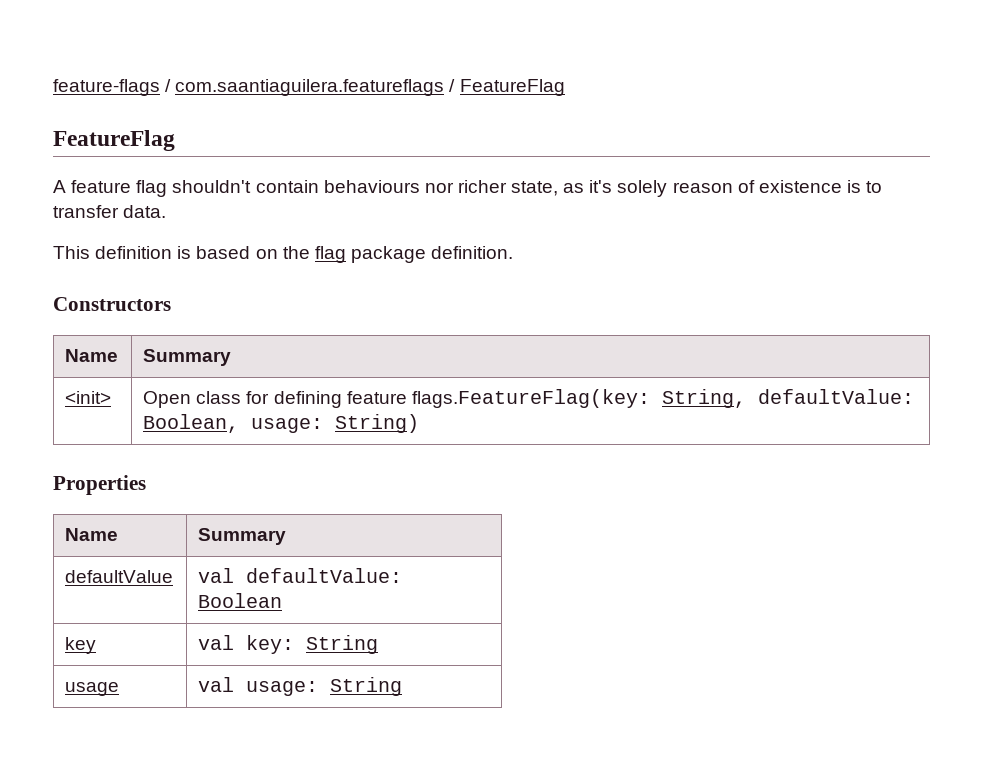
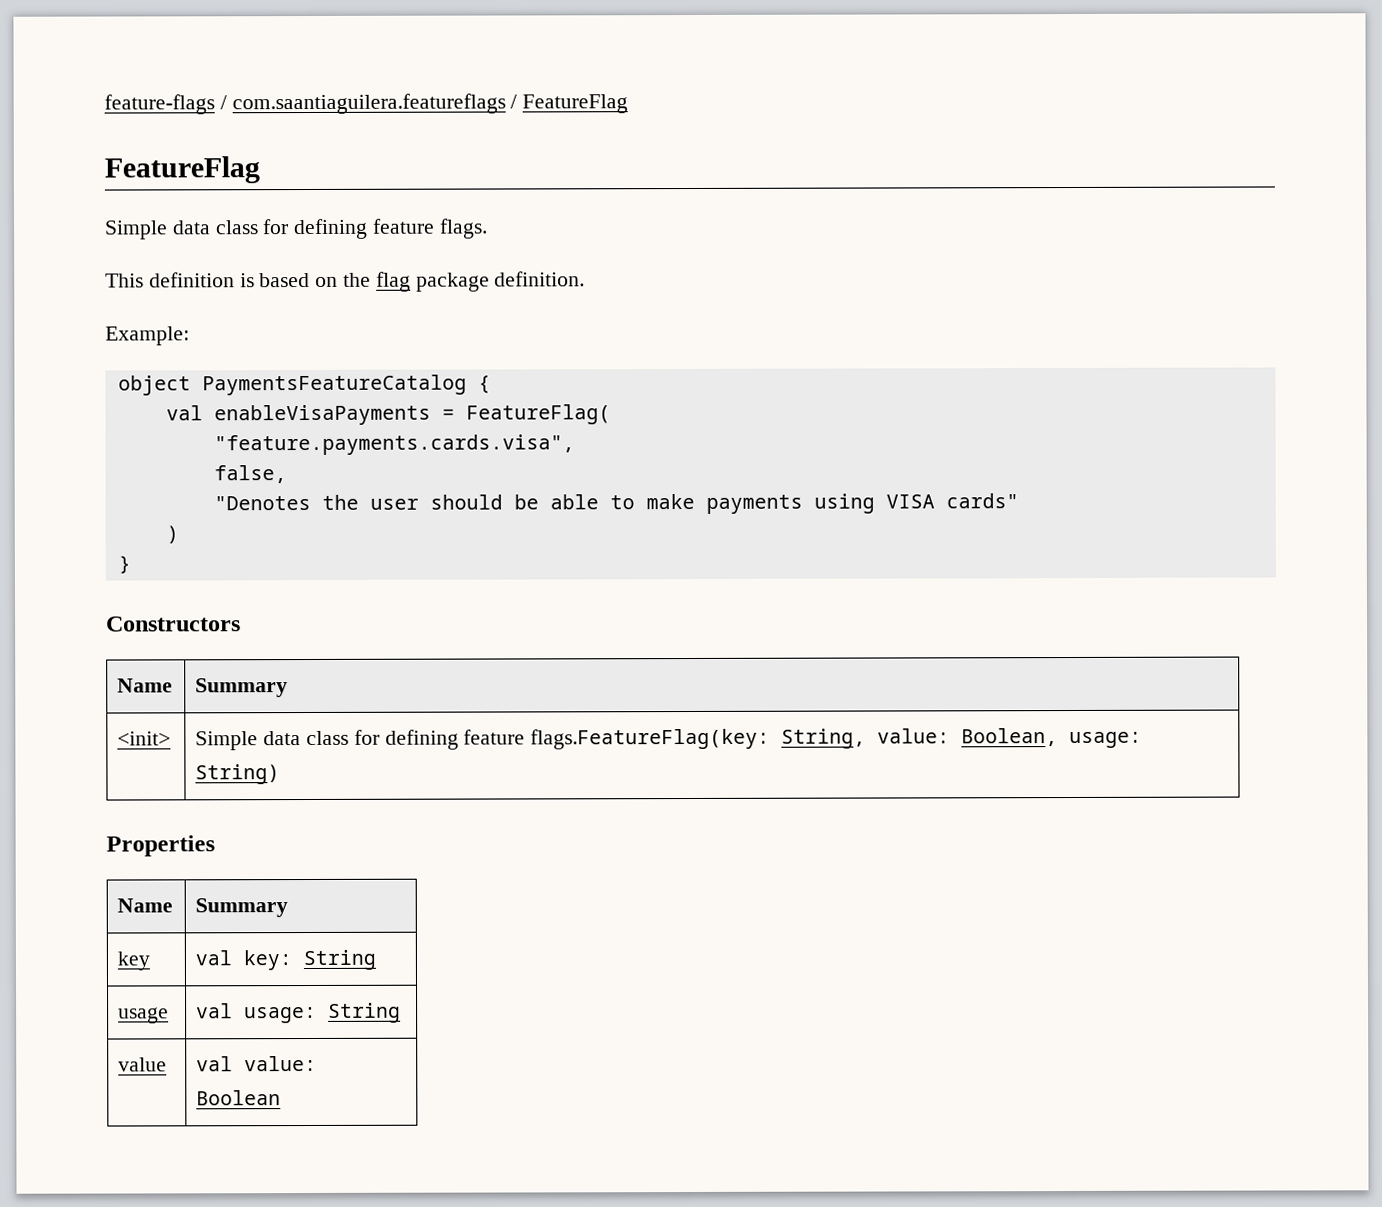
[53,180,883,197] [53,205,167,218] A feature flag shouldn't contain behaviours nor richer state, as it's solely reason of existence is to transfer data. -> [104,218,488,240] Simple data class for defining feature flags.
(514, 252) none -> [105,326,190,346] [117,374,491,396] [165,404,611,426] [213,434,575,456] [213,465,287,484] [213,493,1019,514] [165,525,179,544] [117,555,131,574] // Example: // object PaymentsFeatureCatalog { // val enableVisaPayments = FeatureFlag( // "feature.payments.cards.visa", // false, // "Denotes the user should be able to make payments using VISA cards" // ) // }
[143,391,192,408] Open -> [195,731,302,751] Simple data
[757,389,914,404] defaultValue: -> [877,728,951,744] value:
[65,570,174,583] [198,568,403,583] [198,593,283,608] // defaultValue | val defaultValue: Boolean -> (289, 908) none
(403, 686) none -> [118,1057,168,1072] [196,1055,318,1072] [196,1090,282,1106] // value | val value: Boolean

